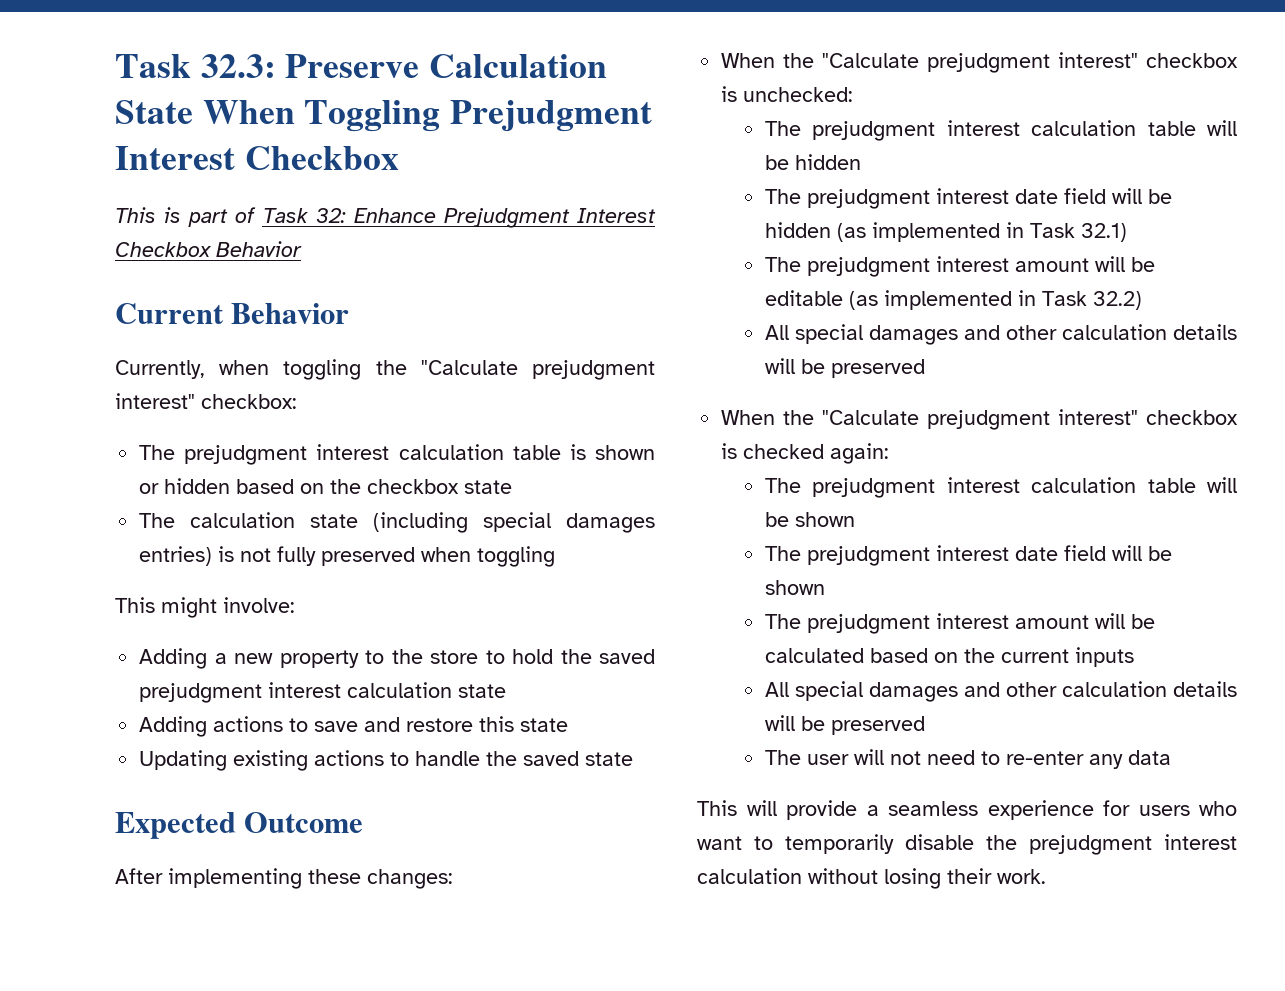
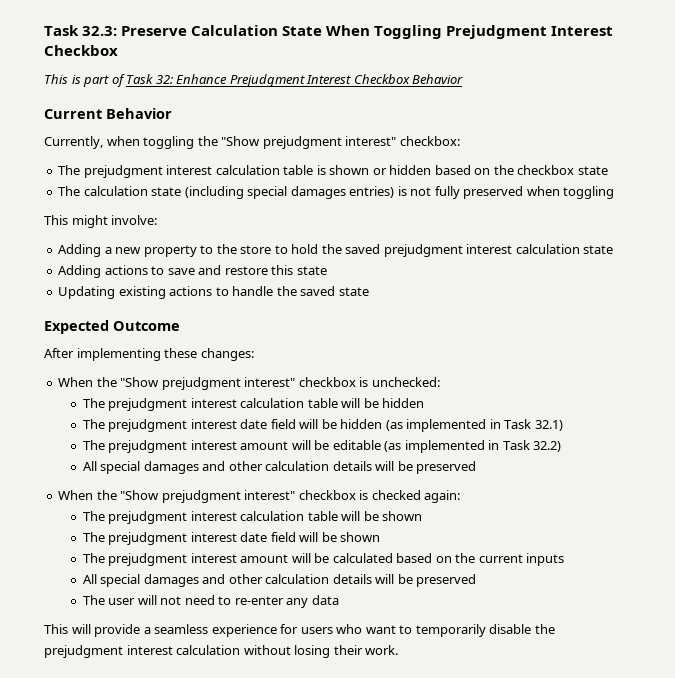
[420,360,518,375] "Calculate -> [221,136,261,146] "Show
[822,53,920,68] "Calculate -> [120,377,160,387] "Show
[822,410,920,425] "Calculate -> [120,490,160,500] "Show

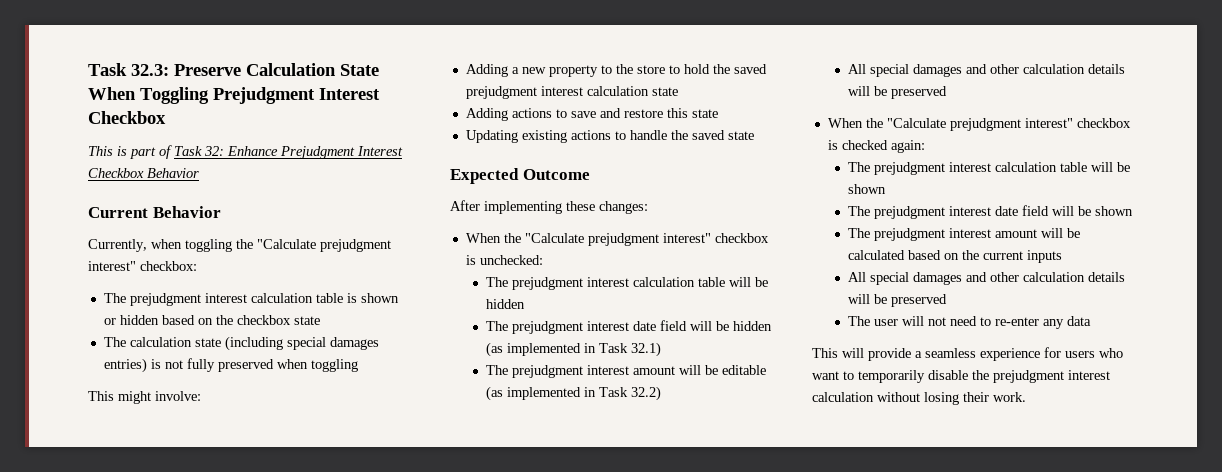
[221,136,261,146] "Show -> [257,239,316,249] "Calculate
[120,377,160,387] "Show -> [524,233,584,243] "Calculate
[120,490,160,500] "Show -> [886,118,946,128] "Calculate

